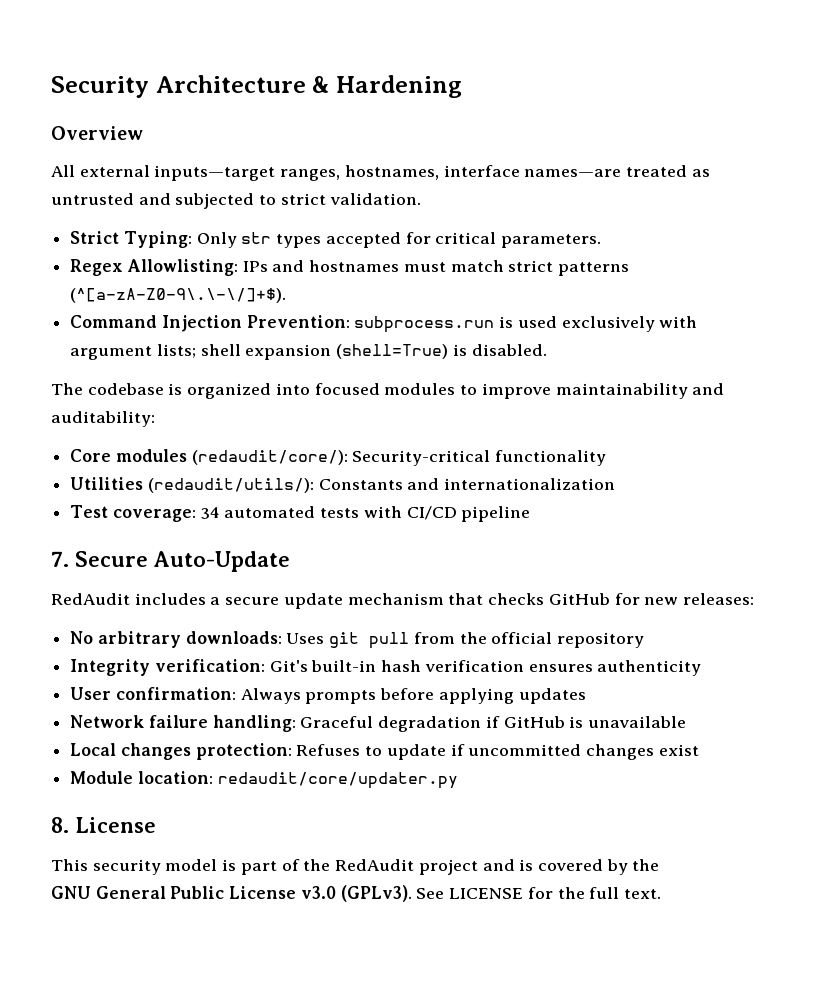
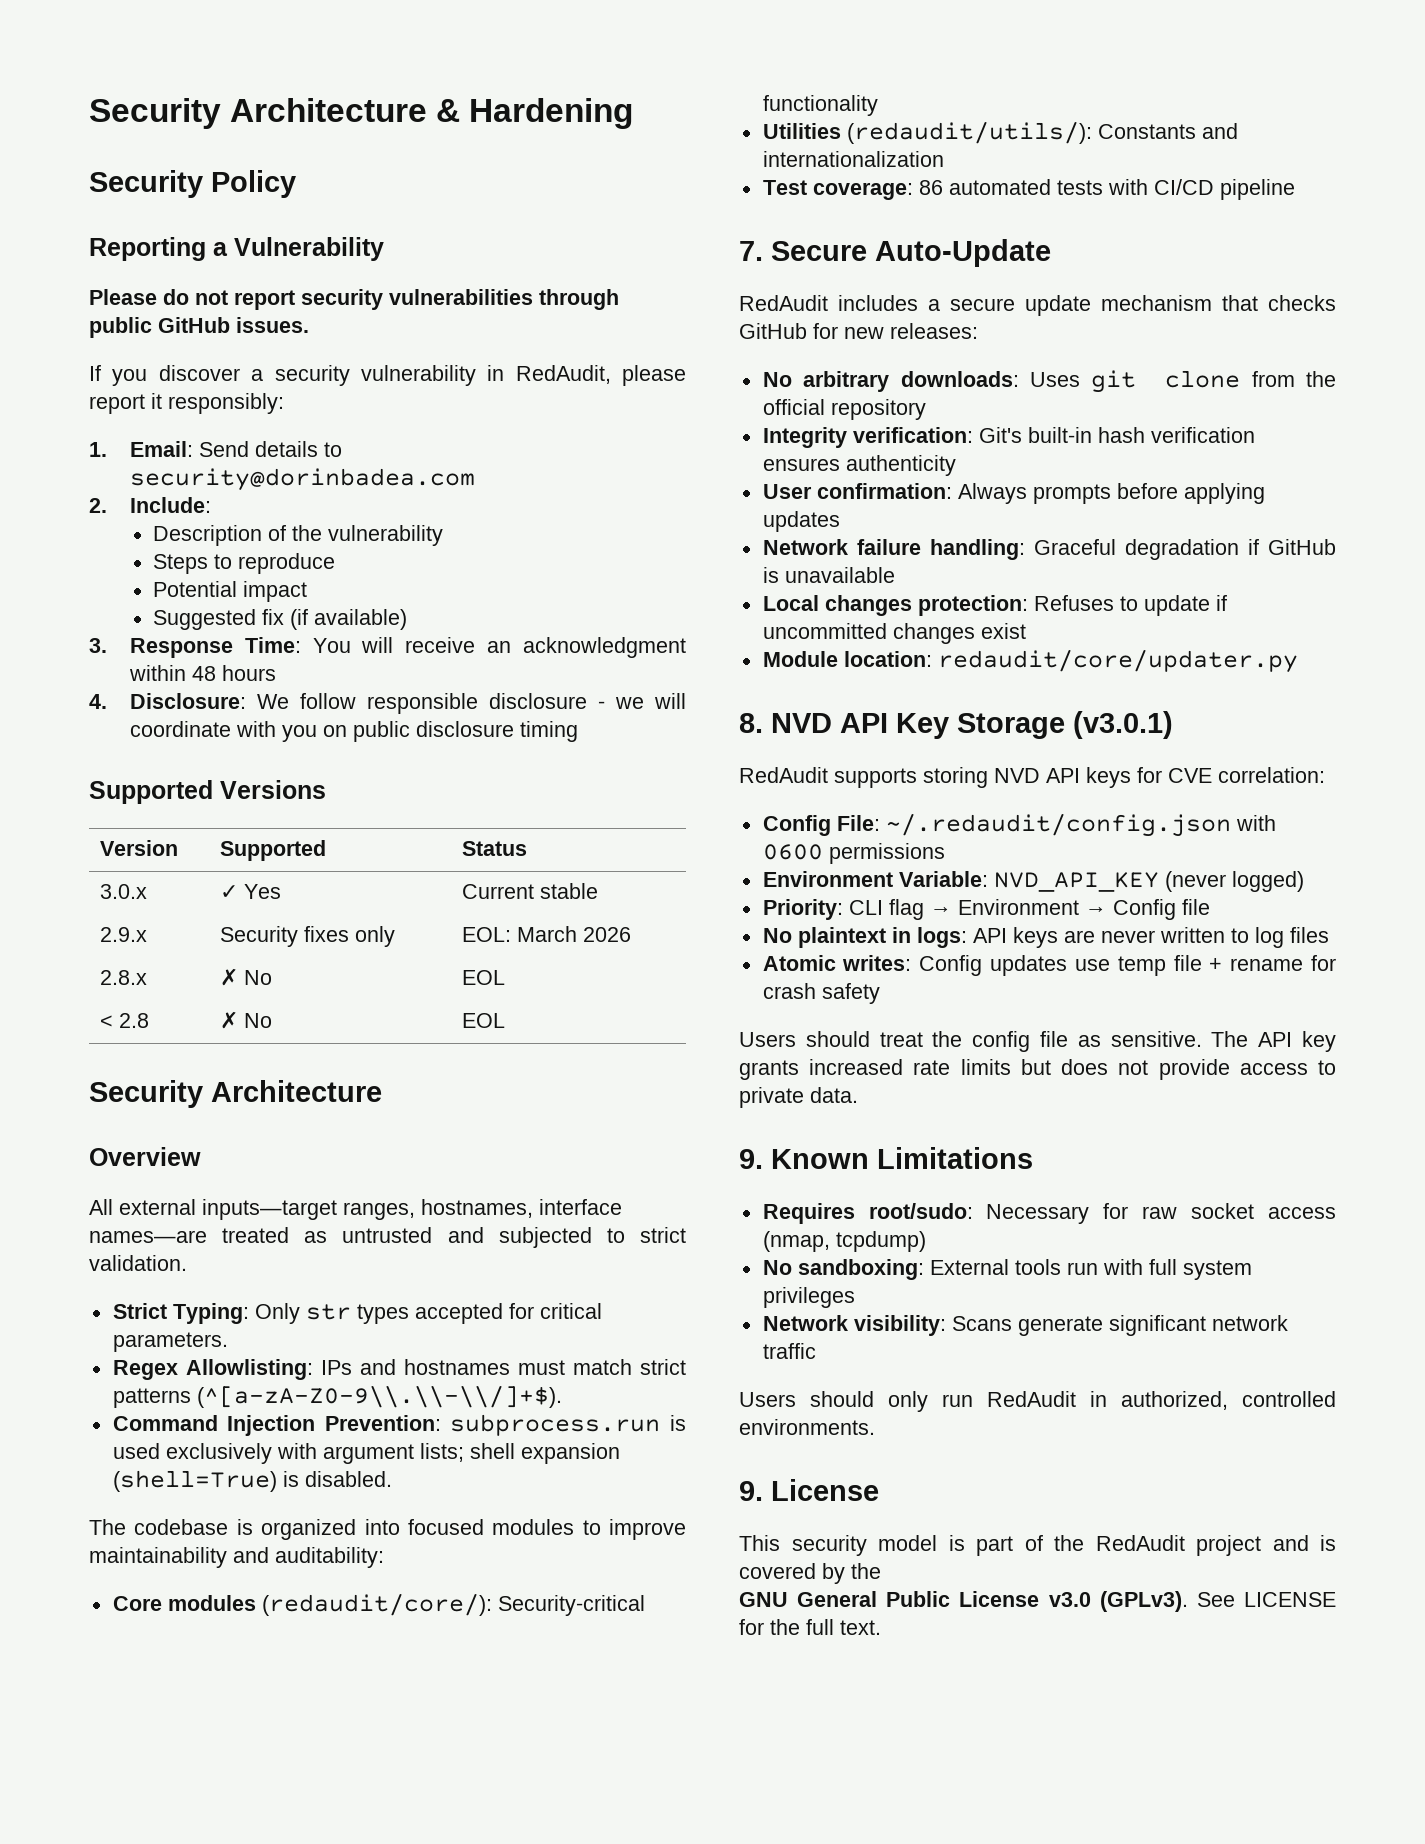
(462, 86) none -> [89,170,296,198] [89,237,384,261] [89,289,619,310] [89,317,309,338] [89,365,686,386] [89,393,284,414] [89,441,342,457] [129,468,475,491] [89,497,211,513] [153,525,444,546] [153,553,336,574] [153,581,308,602] [153,609,408,630] [89,637,687,658] [128,665,276,681] [89,693,687,714] [129,721,578,742] [89,780,326,804] [99,840,178,856] [219,840,326,861] [461,841,527,856] [99,884,147,899] [219,884,281,899] [461,883,598,899] [99,927,147,942] [219,926,395,947] [461,926,631,942] [99,970,147,985] [219,968,272,986] [461,970,505,985] [99,1013,149,1028] [219,1011,272,1029] [461,1013,505,1028] [89,1080,382,1108] // Security Policy // Reporting a Vulnerability // Please do not report security vulnerabilities through public GitHub issues. // If you discover a security vulnerability in RedAudit, please report it responsibly: // 1. Email: Send details to security@dorinbadea.com // 2. Include: // Description of the vulnerability // Steps to reproduce // Potential impact // Suggested fix (if available) // 3. Response Time: You will receive an acknowledgment within 48 hours // 4. Disclosure: We follow responsible disclosure - we will coordinate with you on public disclosure timing // Supported Versions // Version | Supported | Status // 3.0.x | ✓ Yes | Current stable // 2.9.x | Security fixes only | EOL: March 2026 // 2.8.x | ✗ No | EOL // < 2.8 | ✗ No | EOL // Security Architecture
[70,288,287,303] (^[a-zA-Z0-9\.\-\/]+$). -> [196,1385,562,1408] (^[a-zA-Z0-9\\.\\-\\/]+$).
[200,507,220,519] 34 -> [918,180,943,195] 86
[369,632,410,649] pull -> [1165,370,1241,388] clone
(69, 825) none -> [771,711,1173,739] [739,767,1325,788] [762,813,1276,837] [762,843,945,864] [762,871,1304,892] [762,899,1210,920] [762,927,1329,948] [762,955,1336,976] [762,983,880,1004] [739,1031,1336,1052] [739,1059,1336,1080] [739,1087,858,1108] [739,1147,1033,1169] [762,1203,1336,1224] [762,1231,926,1252] [762,1259,1252,1280] [762,1287,855,1308] [762,1315,1288,1336] [762,1343,816,1359] [739,1391,1336,1412] [739,1419,875,1435] [739,1481,763,1501] NVD API Key Storage (v3.0.1) // RedAudit supports storing NVD API keys for CVE correlation: // Config File: ~/.redaudit/config.json with 0600 permissions // Environment Variable: NVD_API_KEY (never logged) // Priority: CLI flag → Environment → Config file // No plaintext in logs: API keys are never written to log files // Atomic writes: Config updates use temp file + rename for crash safety // Users should treat the config file as sensitive. The API key grants increased rate limits but does not provide access to private data. // 9. Known Limitations // Requires root/sudo: Necessary for raw socket access (nmap, tcpdump) // No sandboxing: External tools run with full system privileges // Network visibility: Scans generate significant network traffic // Users should only run RedAudit in authorized, controlled environments. // 9.

